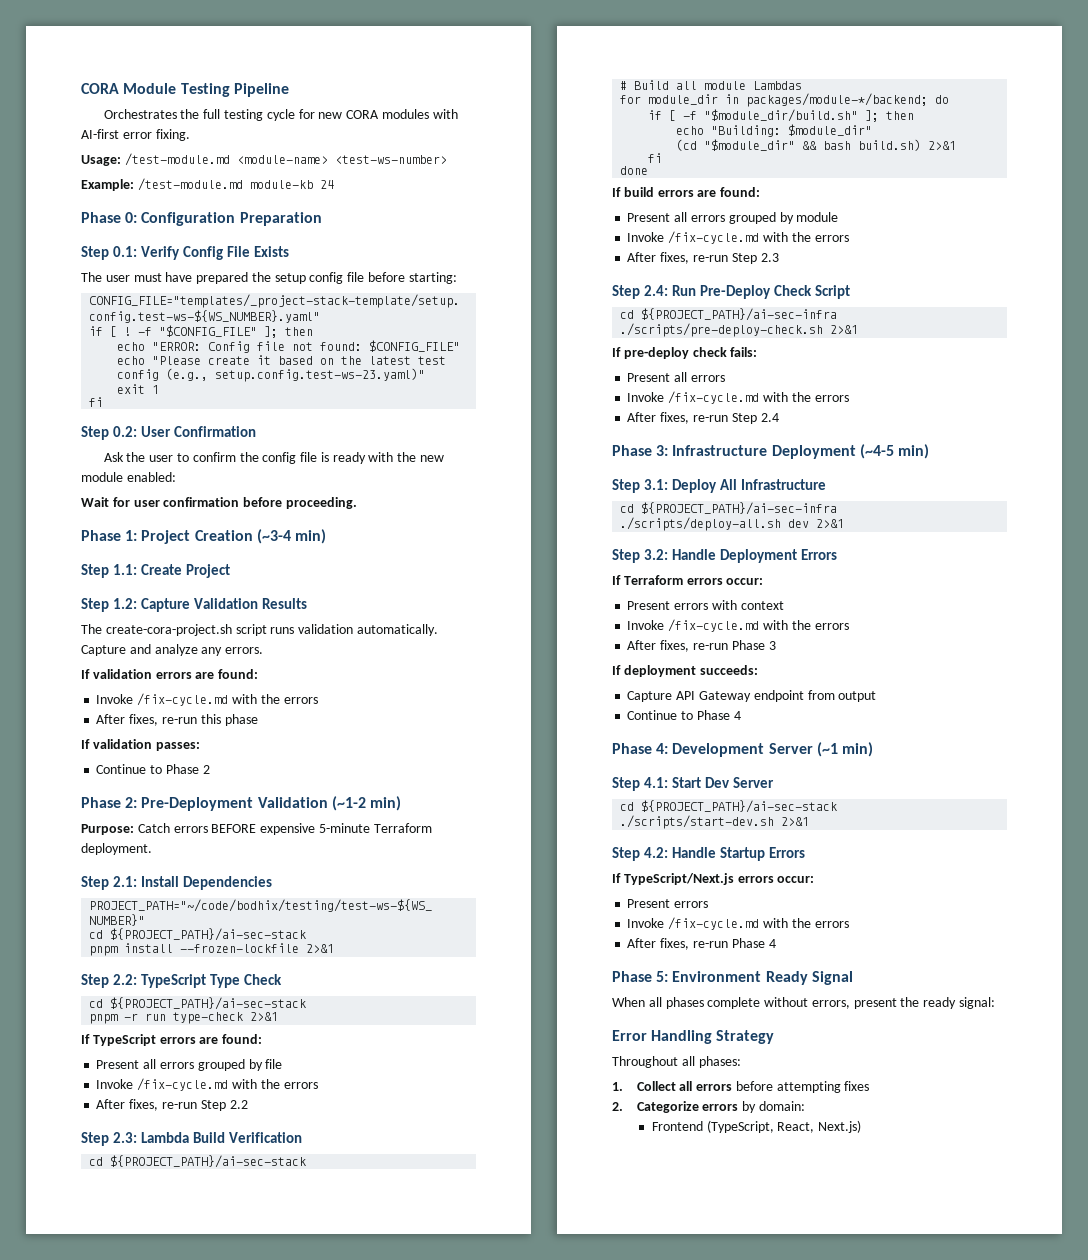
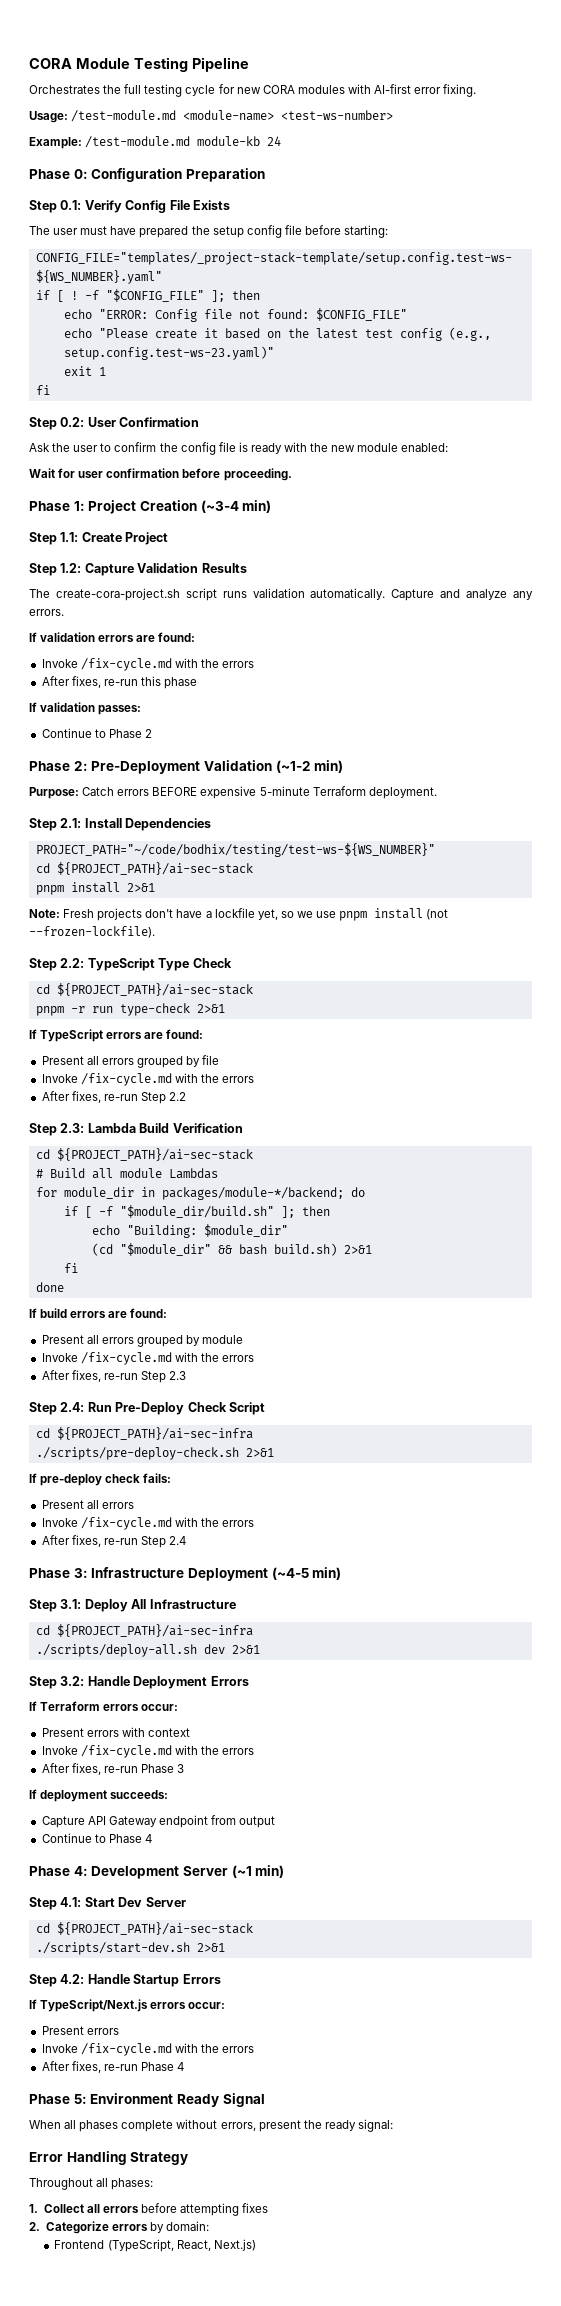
[180,943,335,953] --frozen-lockfile 2>&1 -> [126,883,155,892] [29,908,449,921] [29,926,155,938] 2>&1 // Note: Fresh projects don't have a lockfile yet, so we use pnpm install (not --frozen-lockfile).

